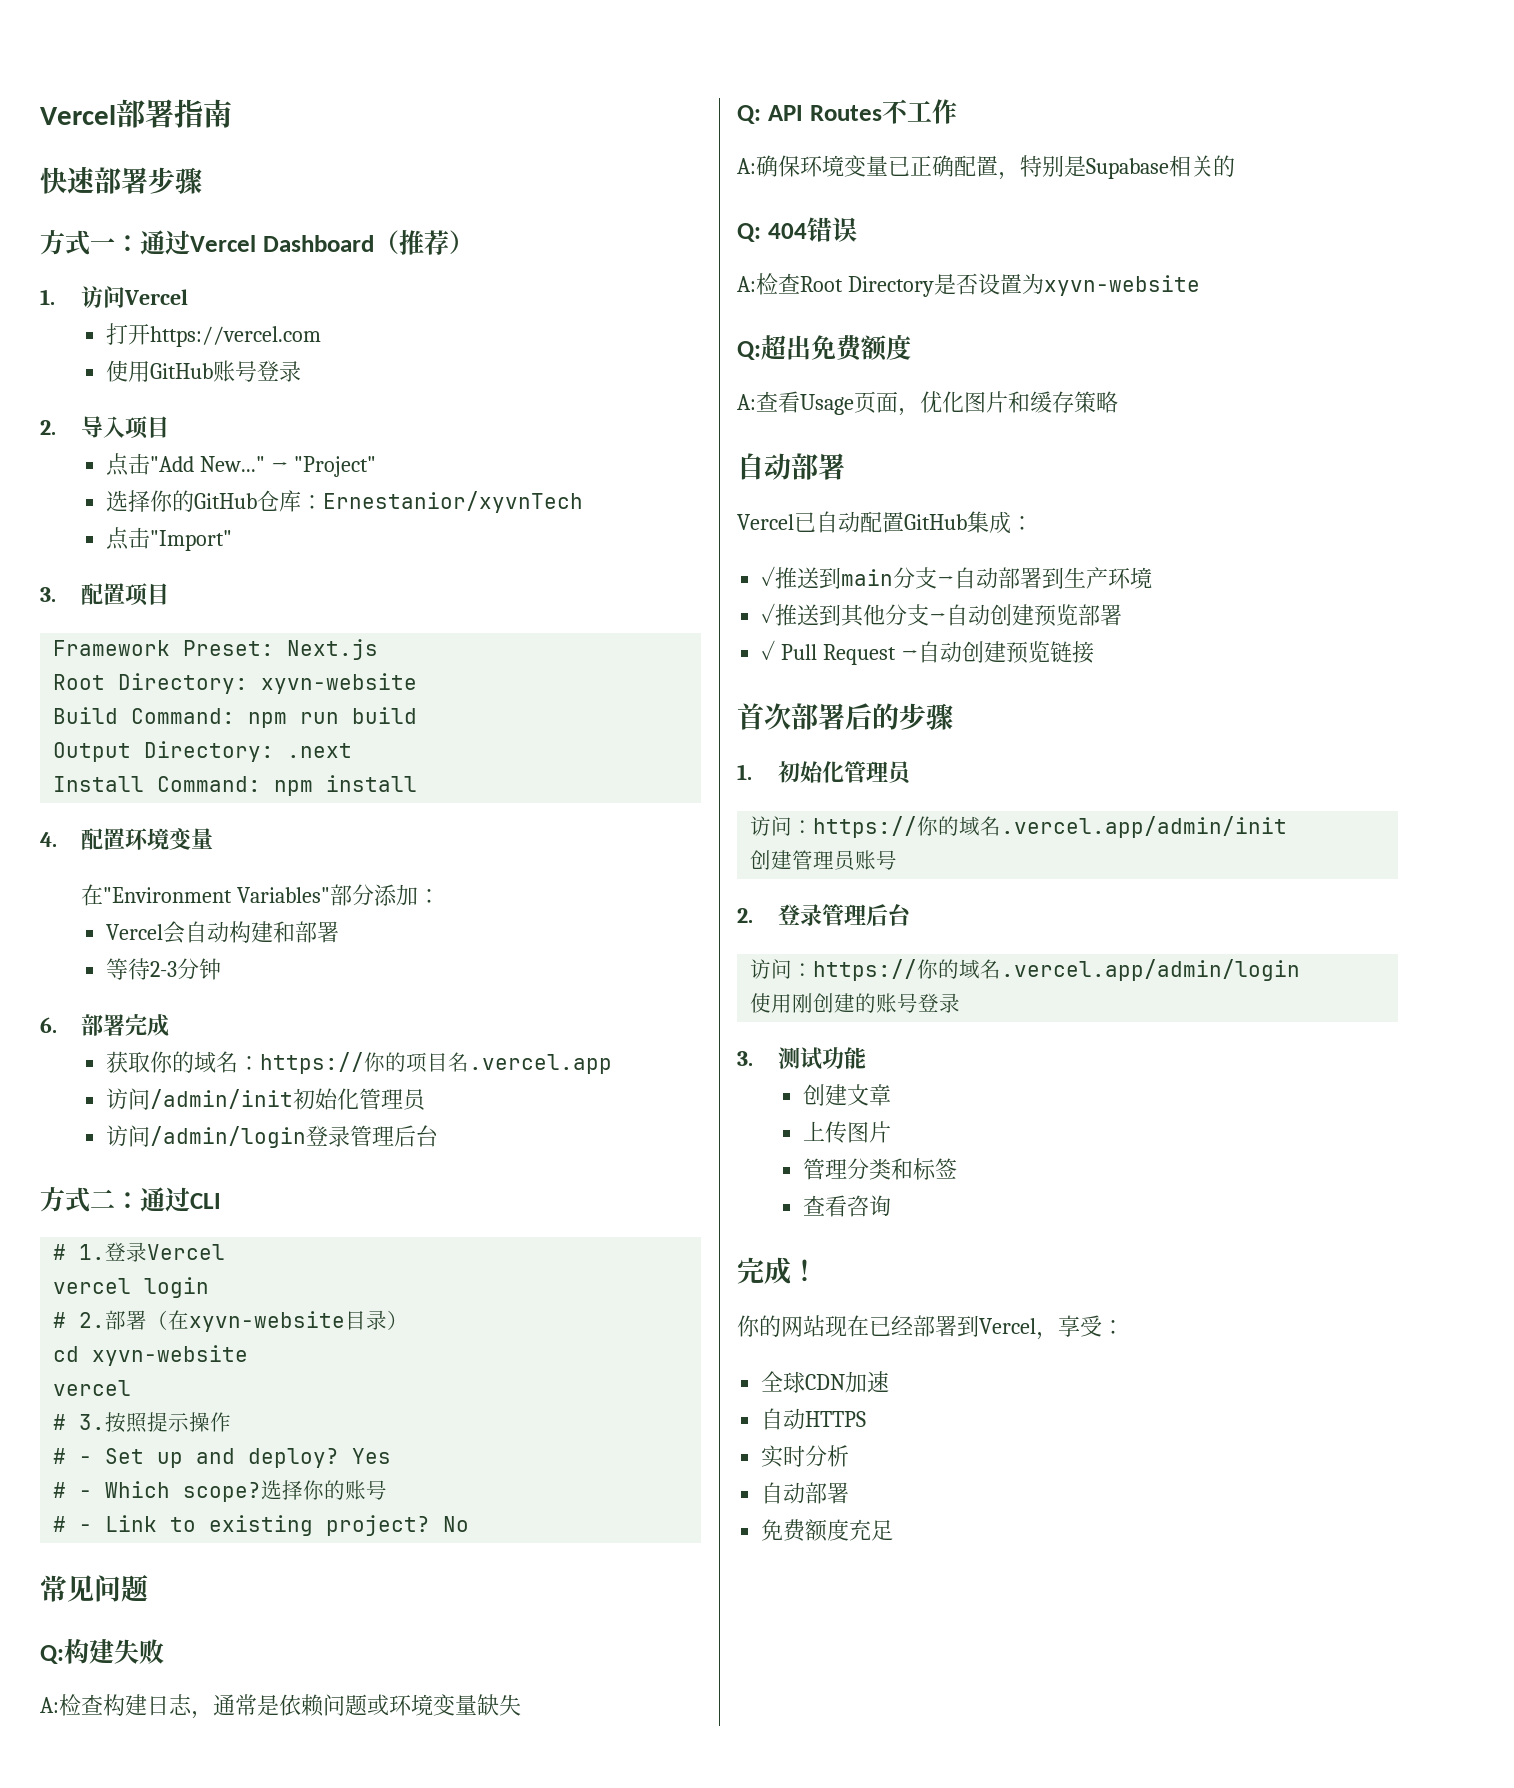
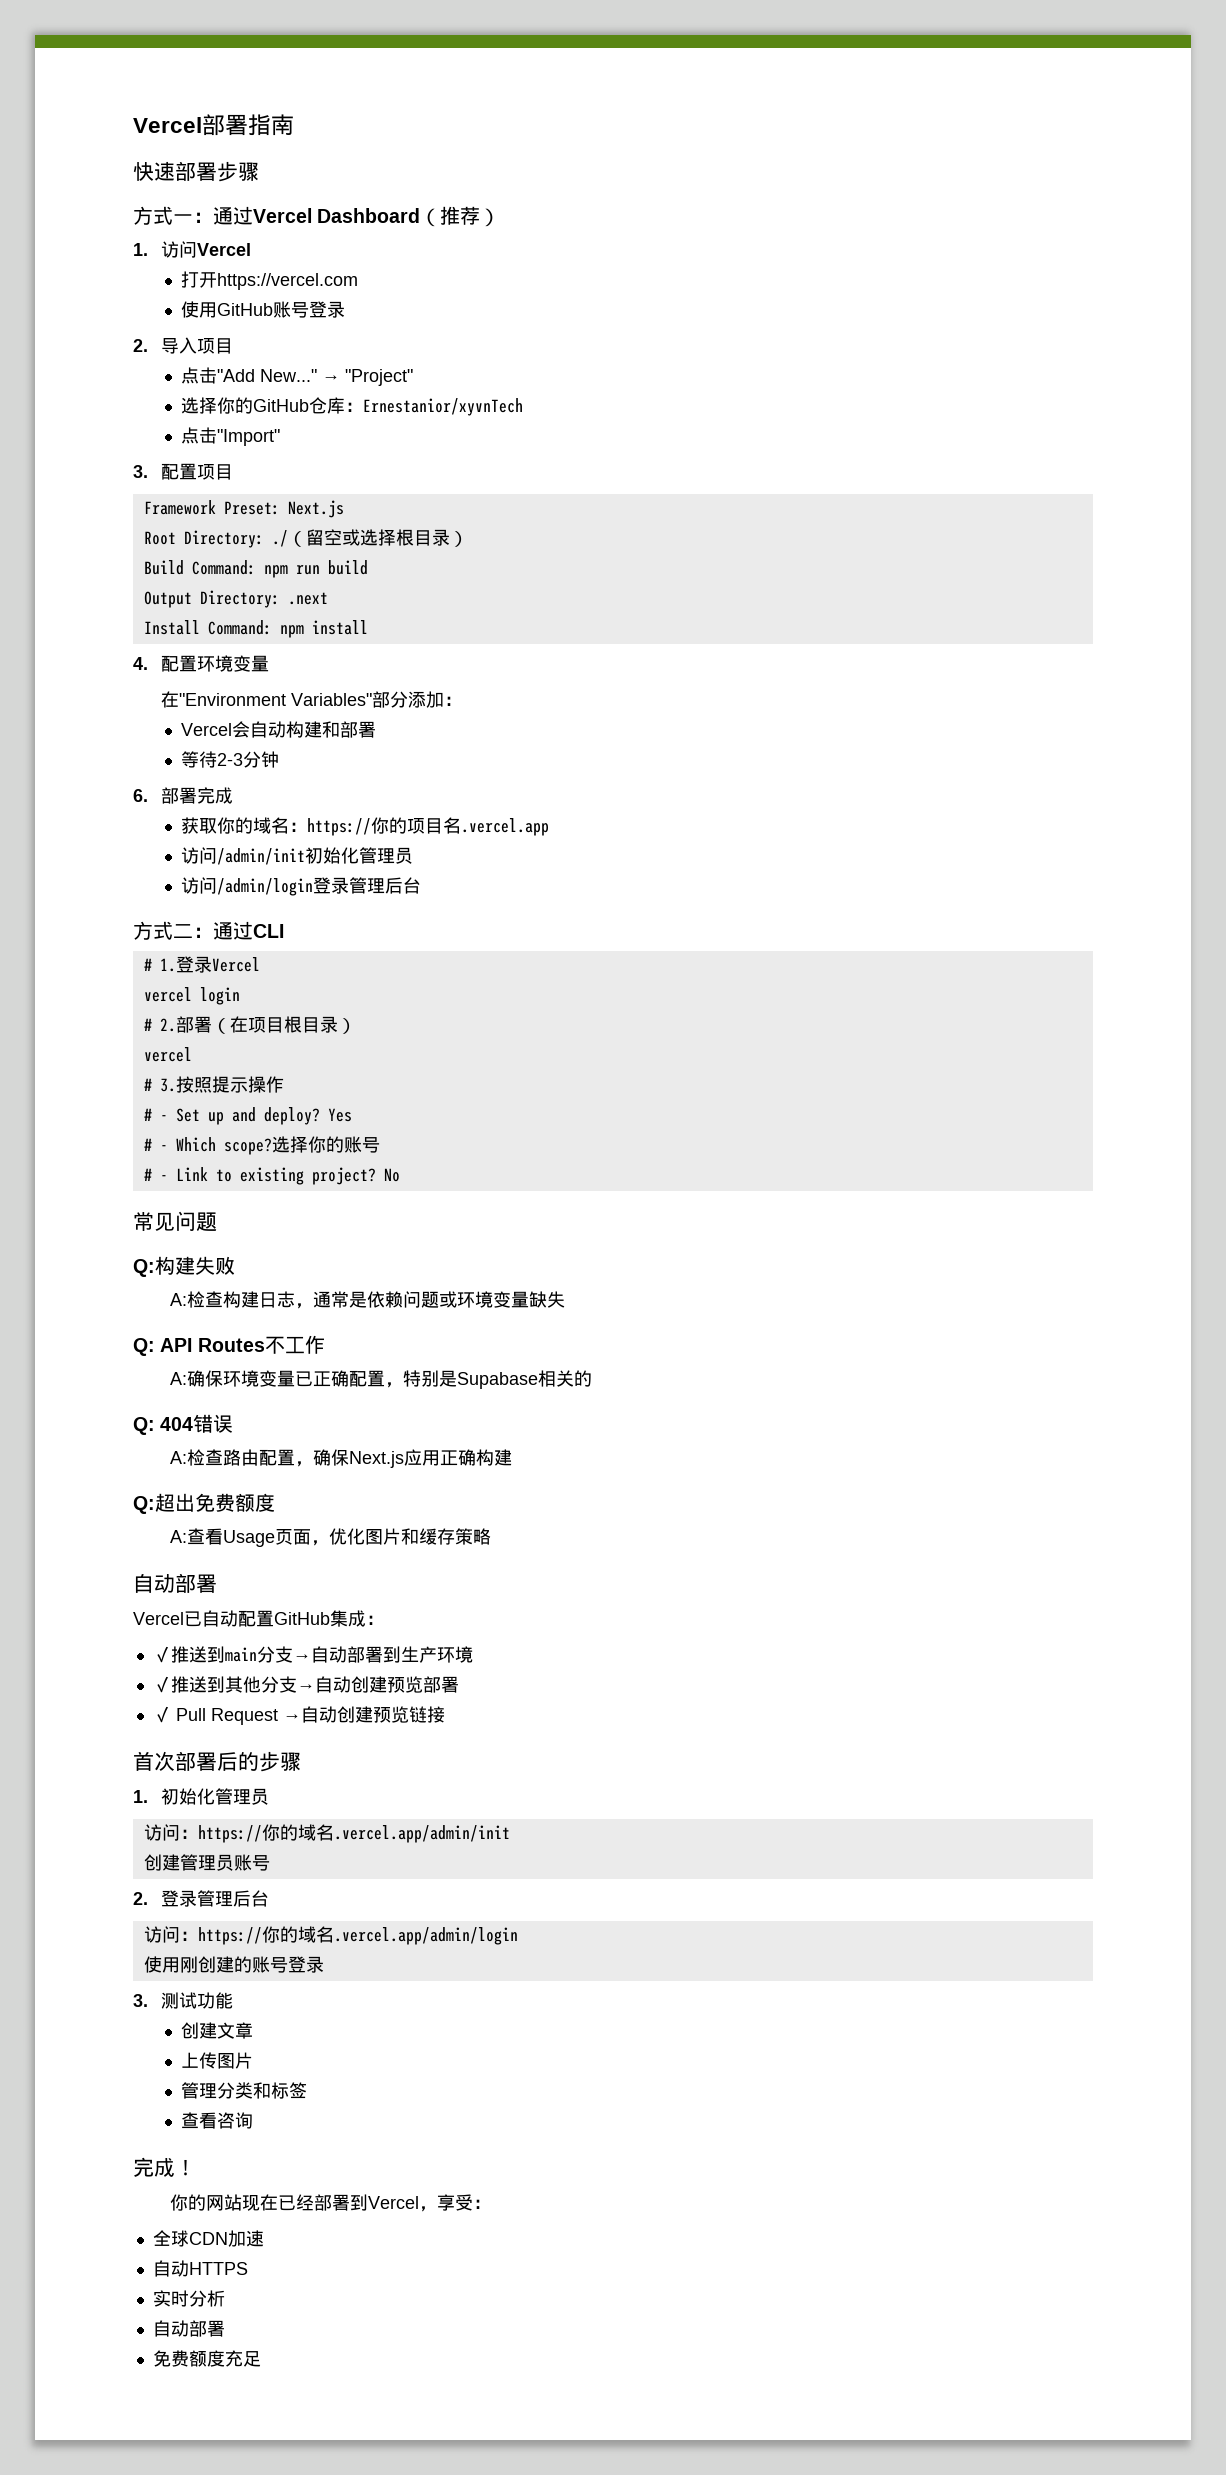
[261,673,418,694] xyvn-website -> [271,529,468,547] ./（留空或选择根目录）
[189,1310,409,1332] [53,1345,249,1366] xyvn-website目录） // cd xyvn-website -> [247,1016,356,1034] 项目根目录）
[800,273,1200,297] Root Directory是否设置为xyvn-website -> [222,1449,512,1468] 路由配置，确保Next.js应用正确构建

